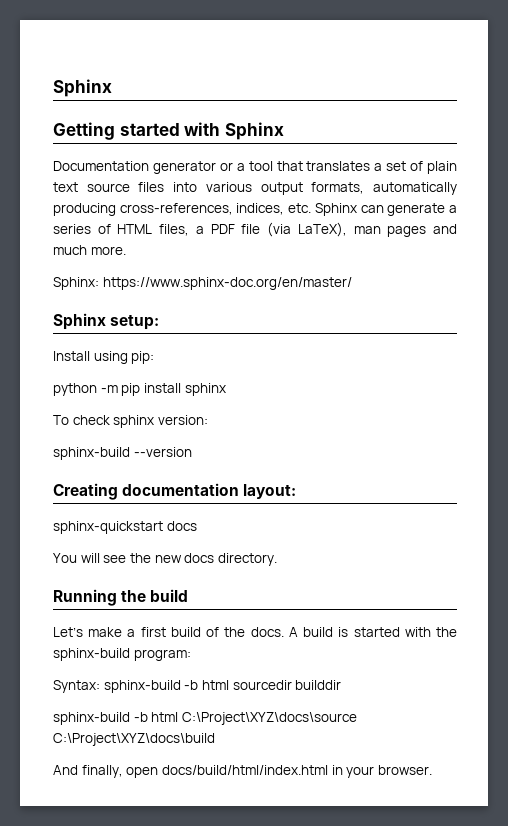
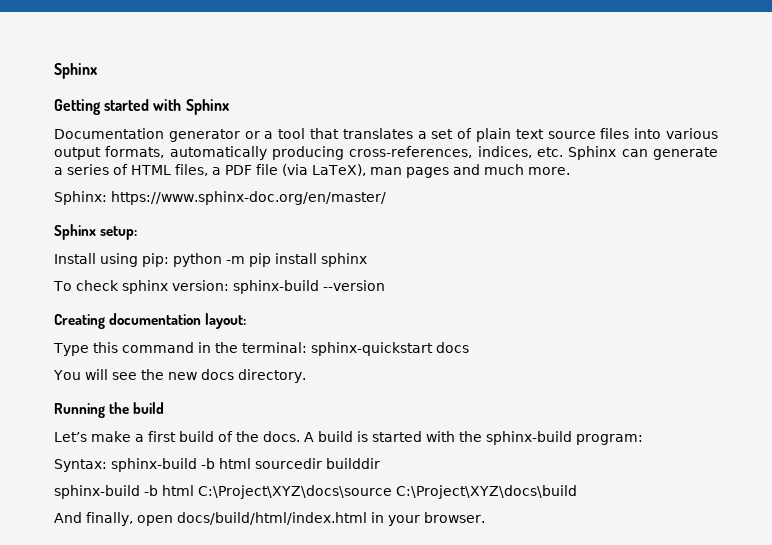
(155, 357) // -> (169, 260) none
(208, 420) // -> (229, 285) none
(297, 491) none -> [53,342,307,356] Type this command in the terminal:

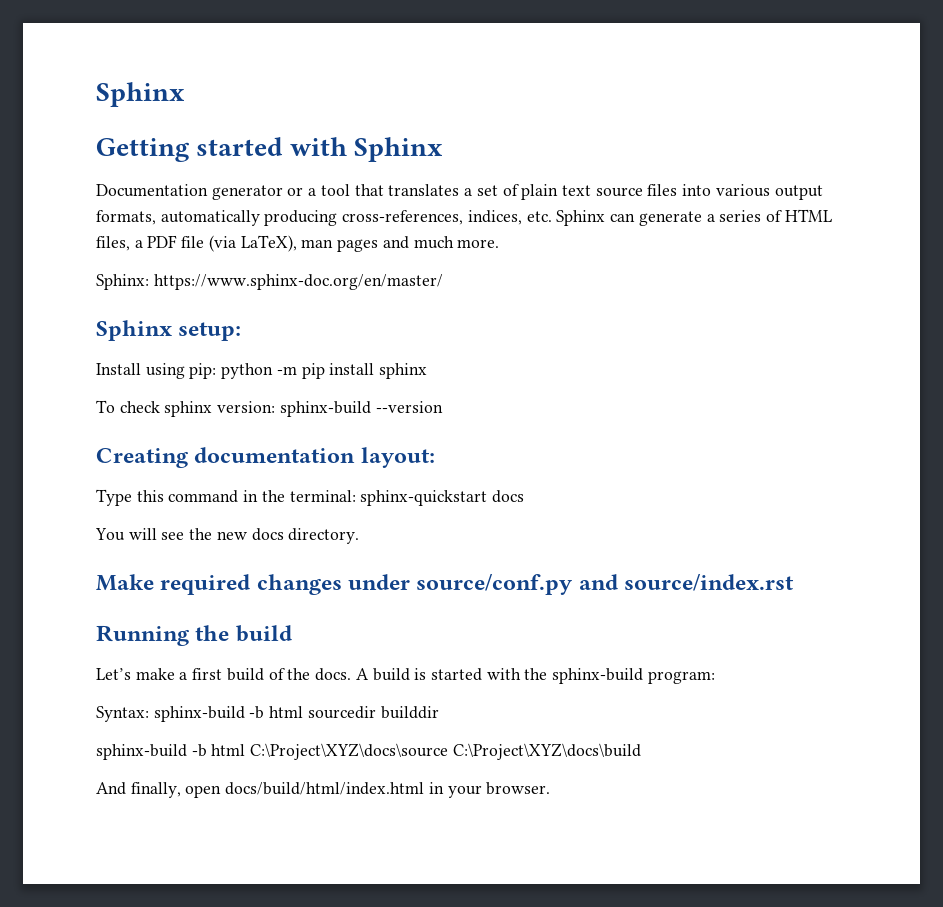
(306, 376) none -> [96,573,795,595] // Make required changes under source/conf.py and source/index.rst

